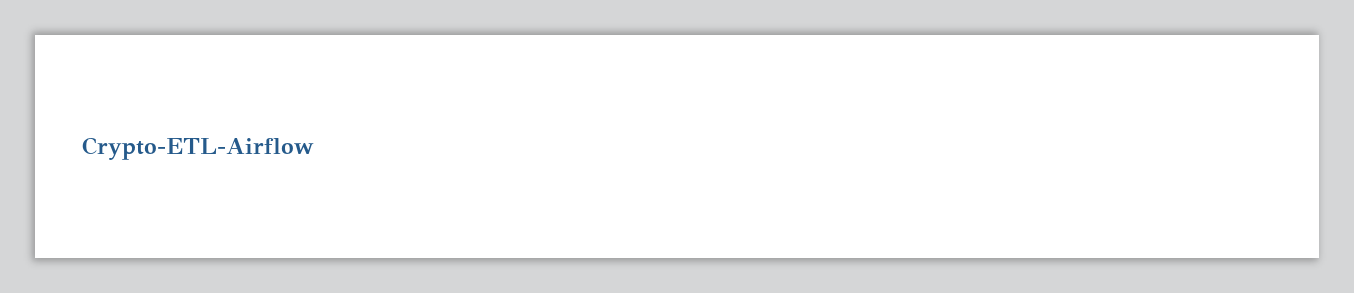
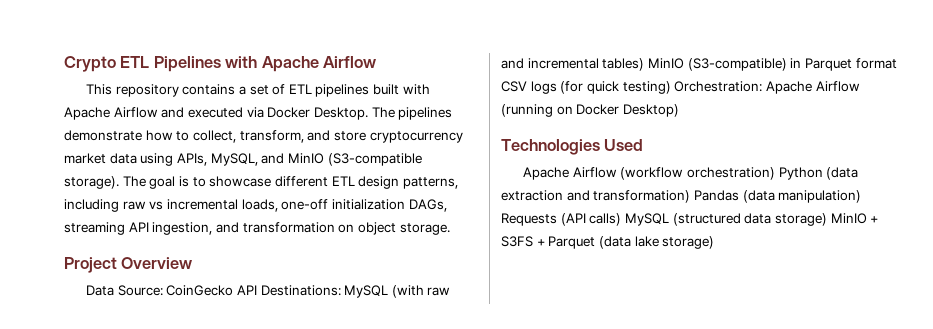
[82,137,314,160] Crypto-ETL-Airflow -> [64,56,377,72] [85,84,430,97] [64,107,453,120] [64,130,463,143] [64,153,422,166] [64,176,458,189] [64,199,447,212] [64,222,450,235] [64,257,193,273] [85,285,451,298] [501,58,897,71] [501,81,860,94] [501,104,679,117] [501,139,644,155] [522,167,859,180] [501,190,862,203] [501,213,879,226] [501,236,715,249] Crypto ETL Pipelines with Apache Airflow // This repository contains a set of ETL pipelines built with Apache Airflow and executed via Docker Desktop. The pipelines demonstrate how to collect, transform, and store cryptocurrency market data using APIs, MySQL, and MinIO (S3-compatible storage). The goal is to showcase different ETL design patterns, including raw vs incremental loads, one-off initialization DAGs, streaming API ingestion, and transformation on object storage. // Project Overview // Data Source: CoinGecko API Destinations: MySQL (with raw and incremental tables) MinIO (S3-compatible) in Parquet format CSV logs (for quick testing) Orchestration: Apache Airflow (running on Docker Desktop) // Technologies Used // Apache Airflow (workflow orchestration) Python (data extraction and transformation) Pandas (data manipulation) Requests (API calls) MySQL (structured data storage) MinIO + S3FS + Parquet (data lake storage)

